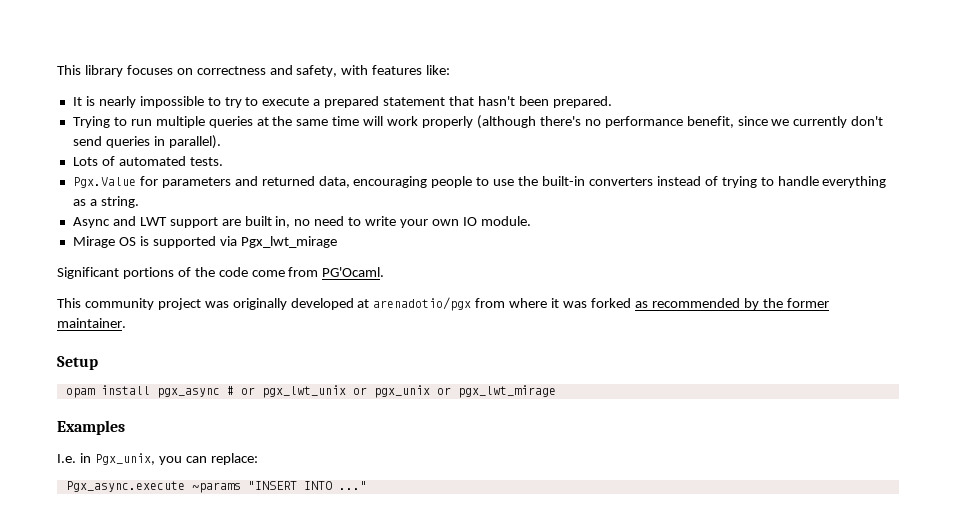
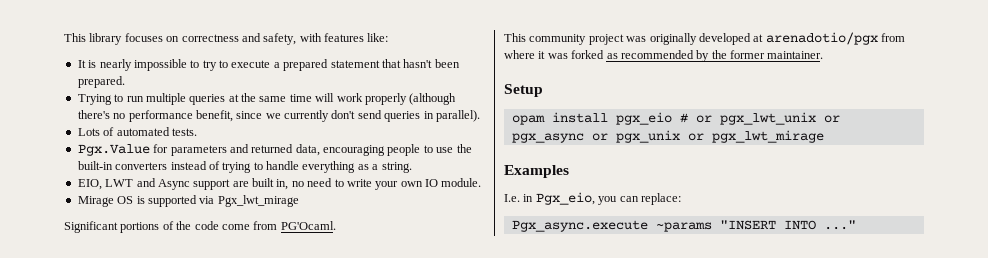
[72,216,167,228] Async and LWT -> [77,178,190,190] EIO, LWT and Async
[156,388,220,398] pgx_async -> [615,112,672,125] pgx_eio
(367, 391) none -> [511,133,608,143] pgx_async or
[94,453,155,465] Pgx_unix, -> [535,192,595,205] Pgx_eio,

